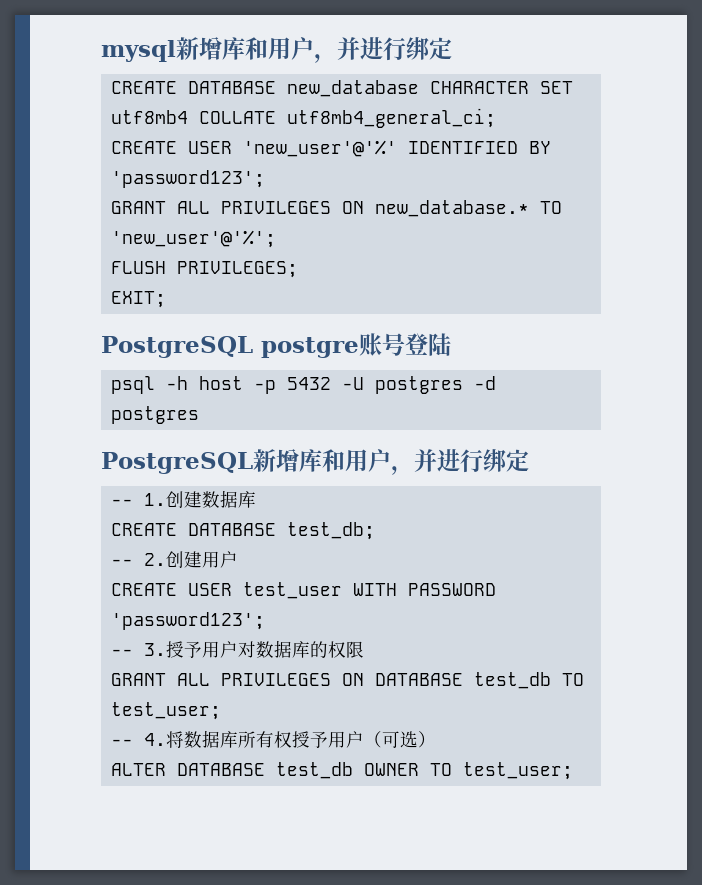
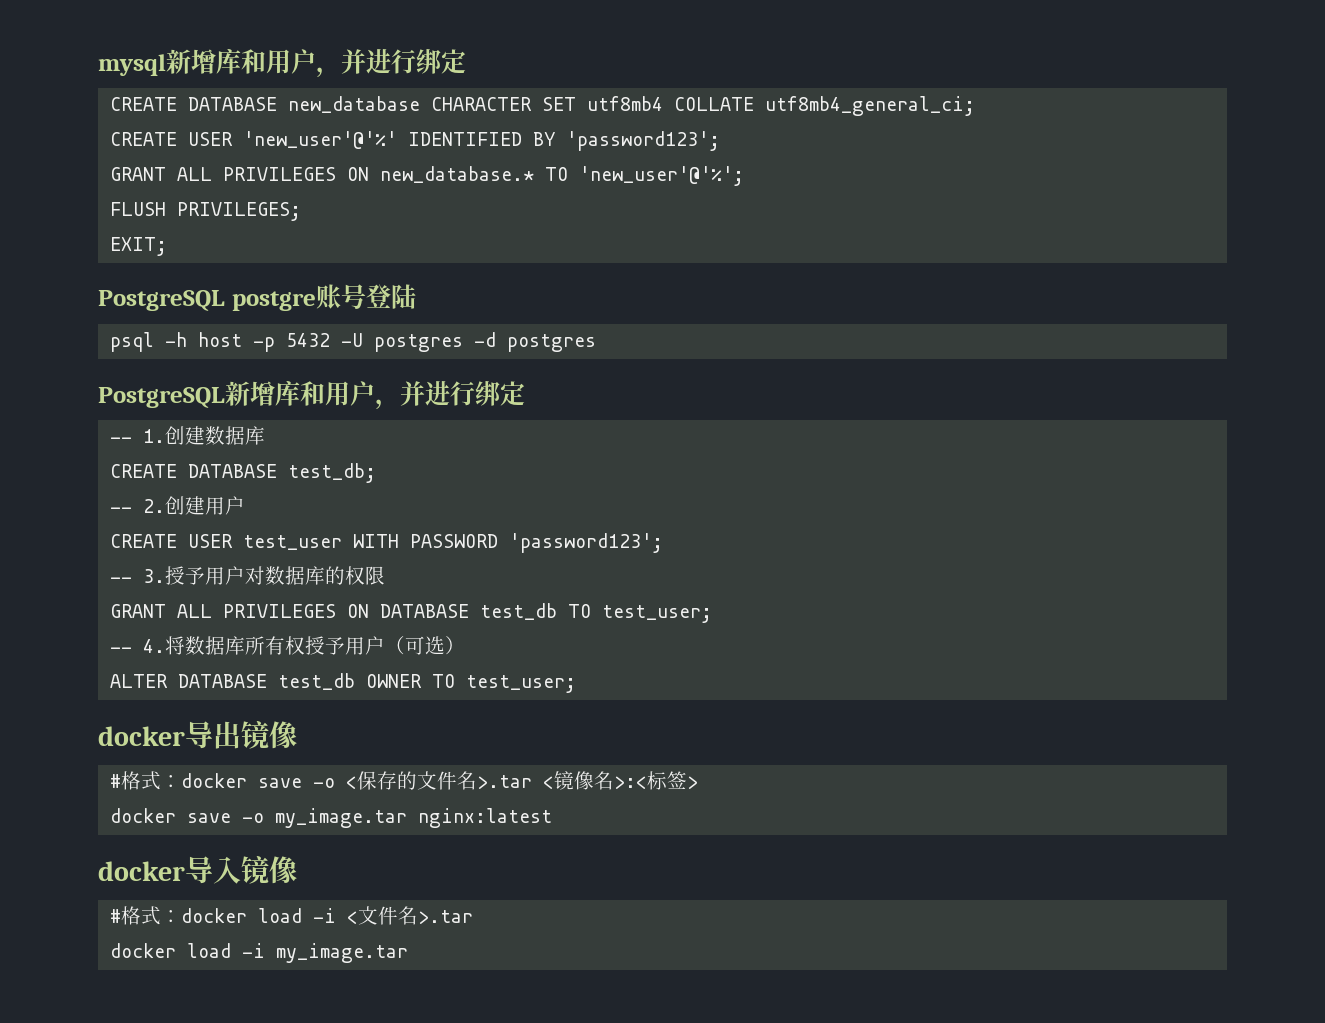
(574, 771) none -> [98,721,297,749] [110,771,698,790] [110,808,552,828] [98,856,297,884] [110,906,473,925] [110,943,408,963] // docker导出镜像 // #格式：docker save -o <保存的文件名>.tar <镜像名>:<标签> // docker save -o my_image.tar nginx:latest // docker导入镜像 // #格式：docker load -i <文件名>.tar // docker load -i my_image.tar

